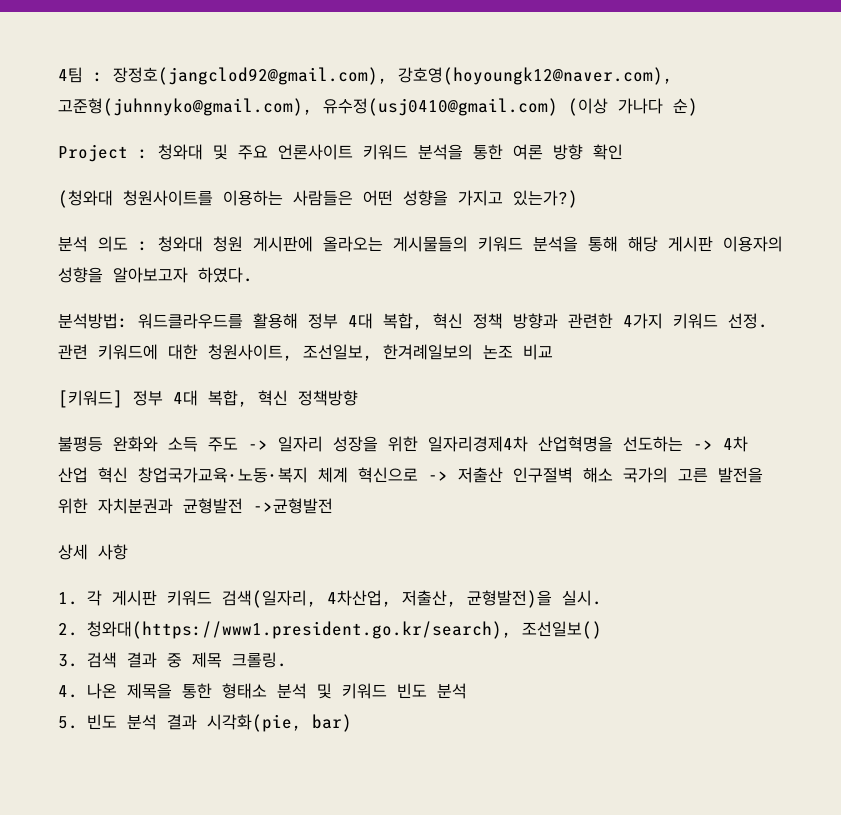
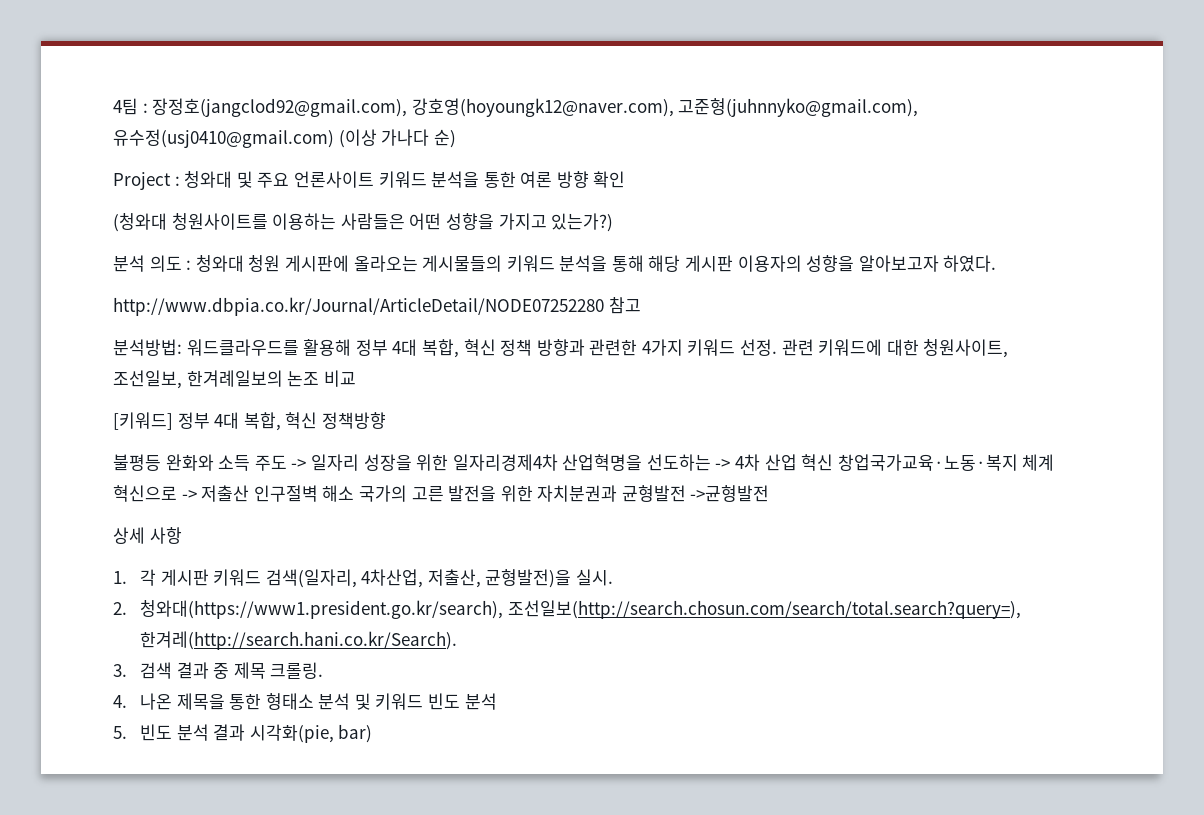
(253, 275) none -> [113,297,641,316] // http://www.dbpia.co.kr/Journal/ArticleDetail/NODE07252280 참고
[521,621,602,639] 조선일보() -> [507,600,1021,619] [139,631,457,650] 조선일보(http://search.chosun.com/search/total.search?query=), 한겨레(http://search.hani.co.kr/Search).

